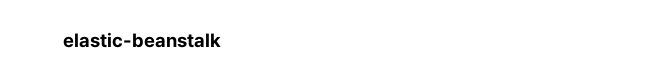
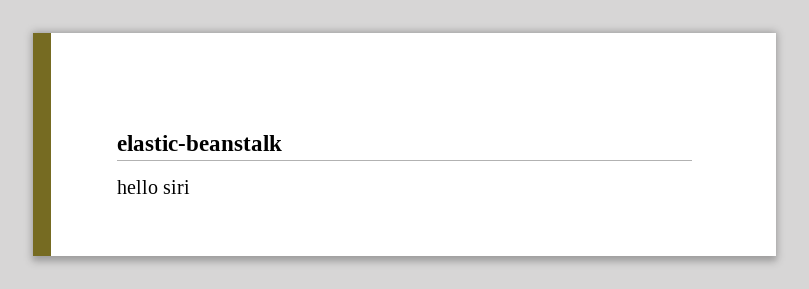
(221, 40) none -> [117,180,191,194] // hello siri

